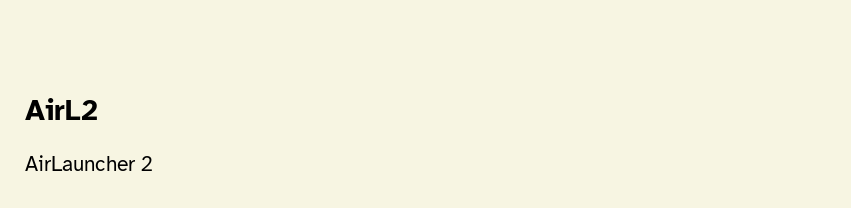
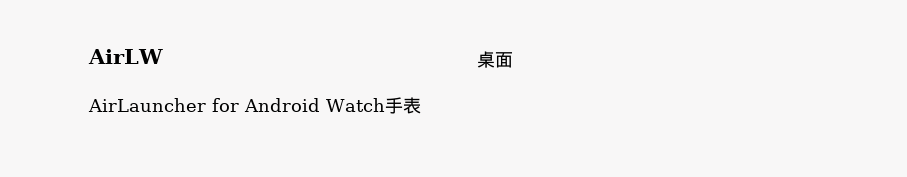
[25,98,98,120] AirL2 -> [88,49,163,64] AirLW
[141,156,153,171] 2 -> [212,97,421,114] [477,51,513,68] for Android Watch手表桌面

